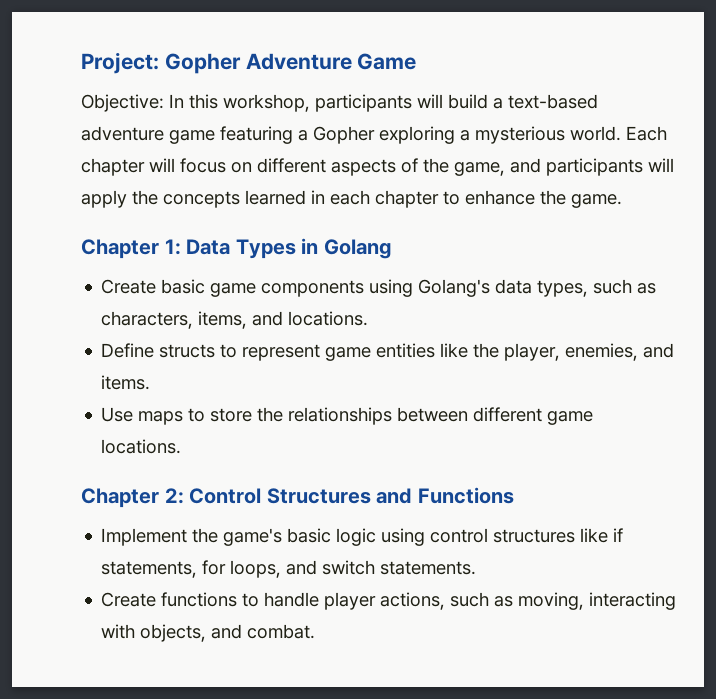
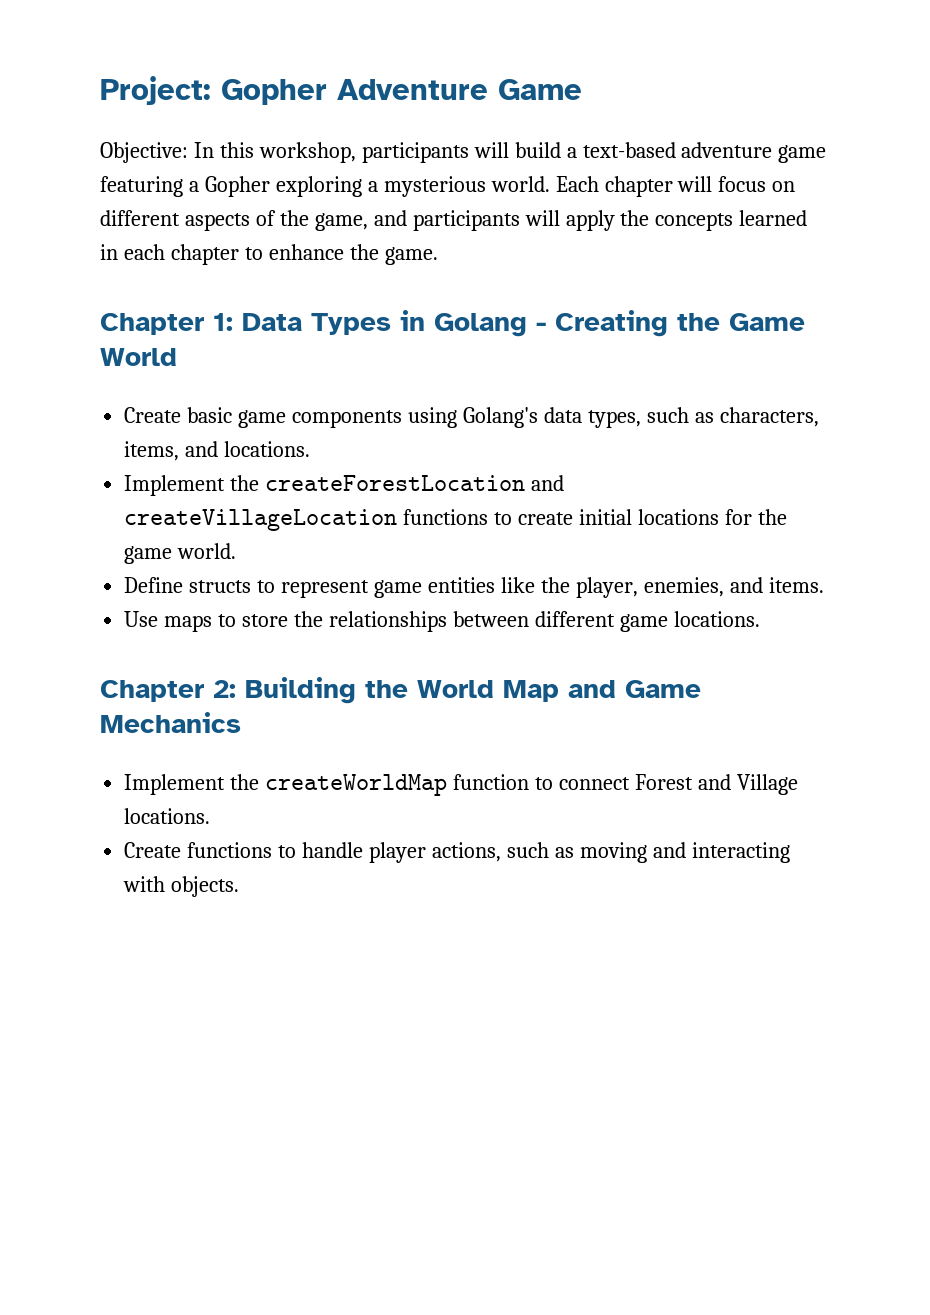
(391, 249) none -> [536,310,805,337] [100,348,177,366] - Creating the Game World
(369, 318) none -> [124,475,565,496] [124,509,787,531] [124,543,237,564] // Implement the createForestLocation and createVillageLocation functions to create initial locations for the game world.
[189,487,514,504] [101,528,624,546] [101,560,477,578] Control Structures and Functions // Implement the game's basic logic using control structures like if statements, for loops, and switch statements. -> [245,677,701,704] [100,712,241,733] [124,774,798,796] [124,808,211,824] Building the World Map and Game Mechanics // Implement the createWorldMap function to connect Forest and Village locations.
[518,592,677,610] [101,624,316,642] moving, interacting with objects, and combat. -> [579,842,790,863] [123,876,240,897] moving and interacting with objects.

